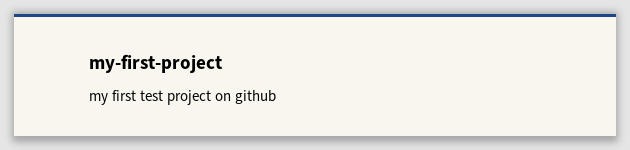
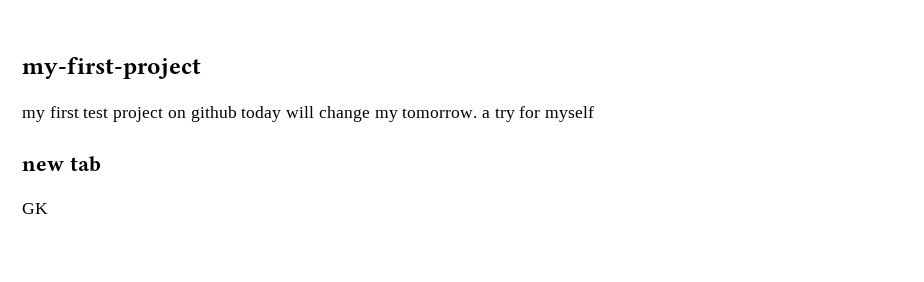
(277, 97) none -> [241,106,595,122] [22,156,101,172] [22,203,48,214] today will change my tomorrow. a try for myself // new tab // GK

